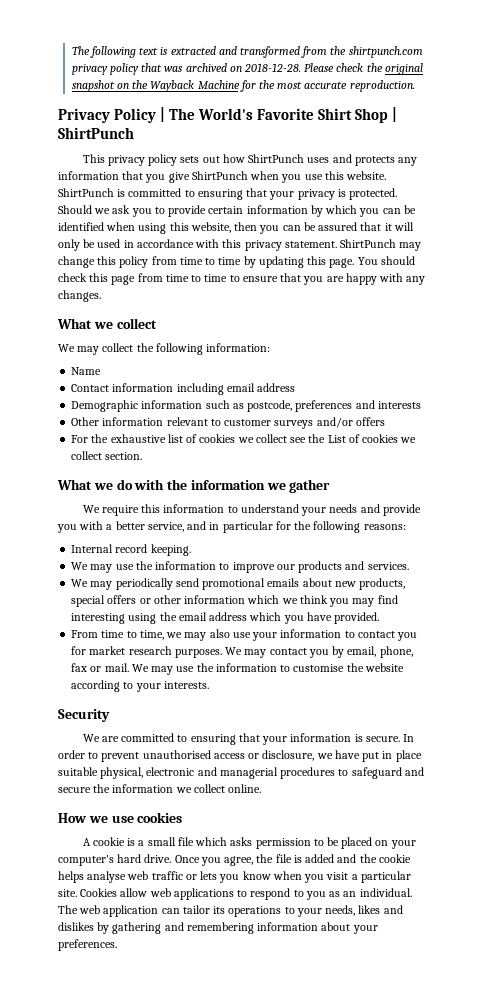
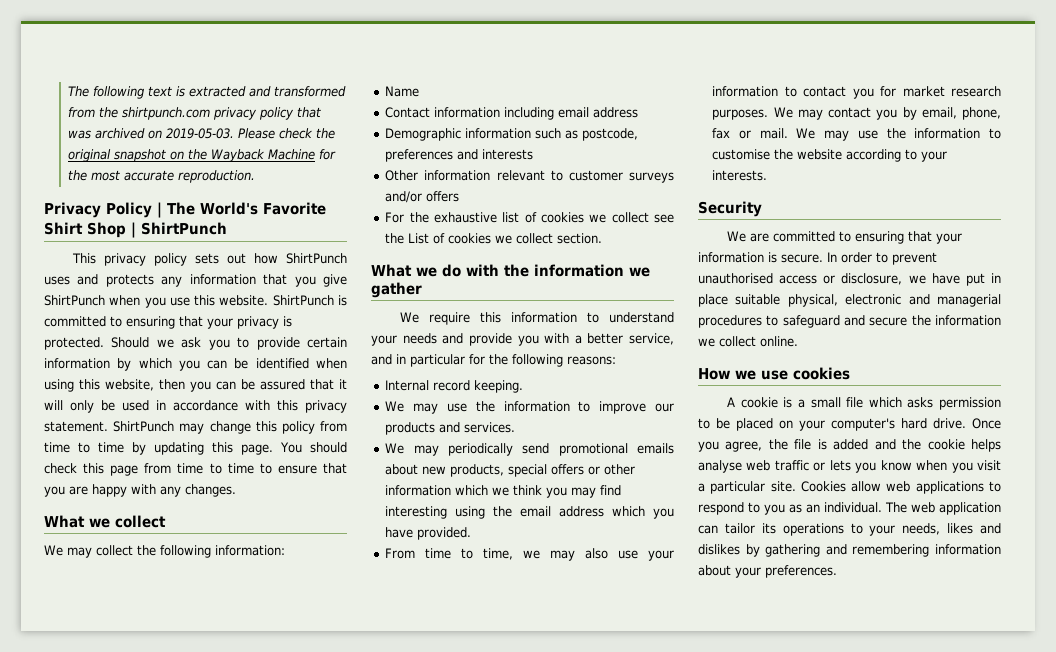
[243,63,301,72] 2018-12-28. -> [166,128,235,139] 2019-05-03.

